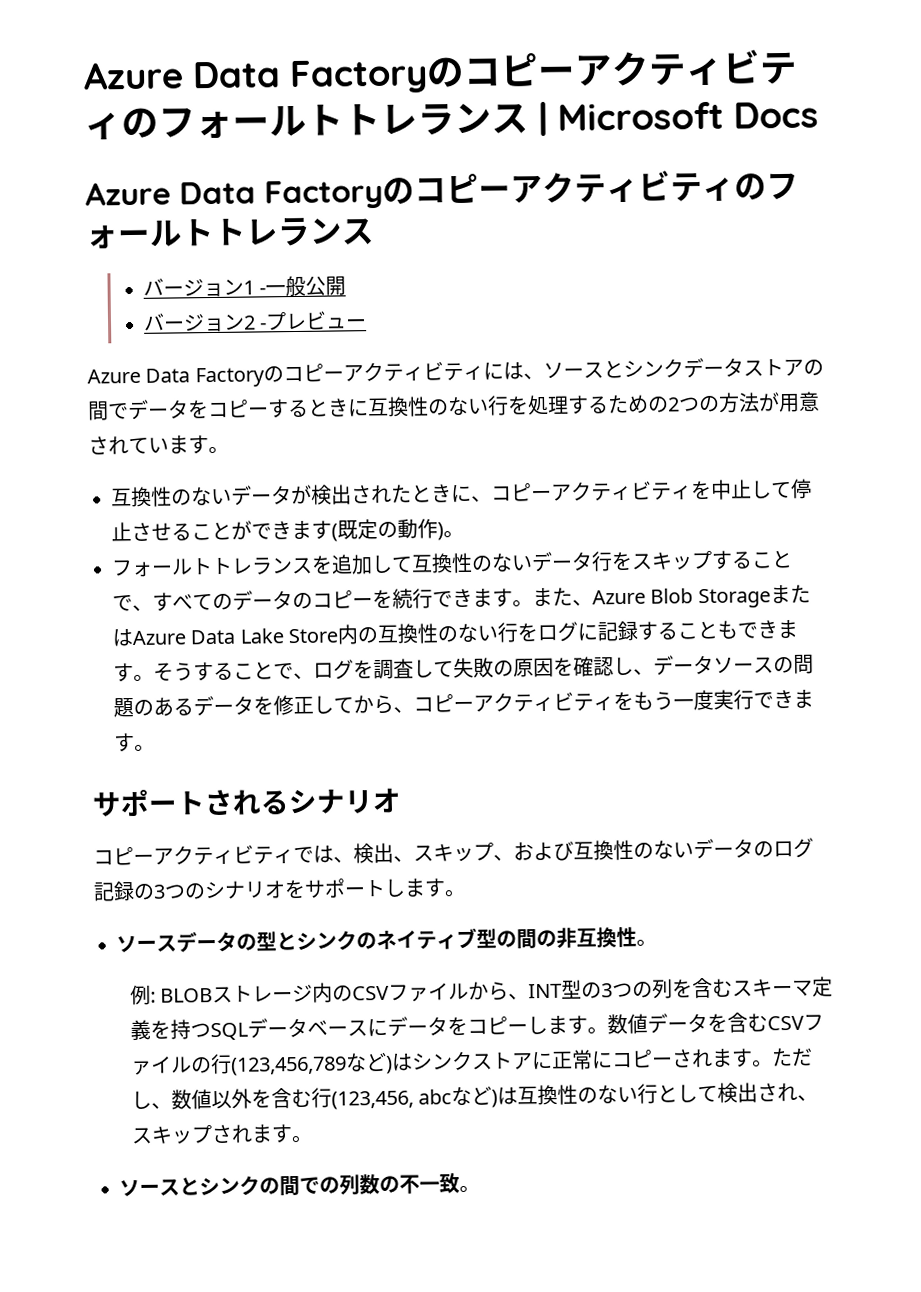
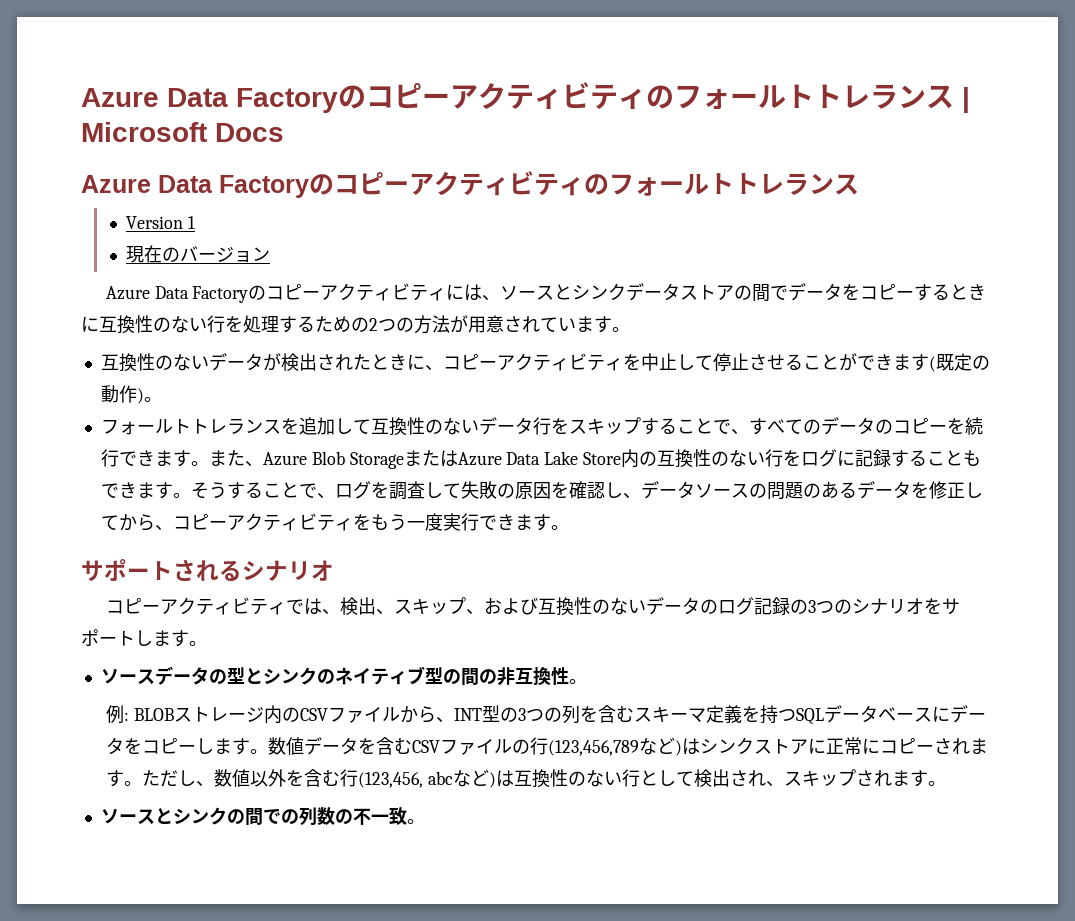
[142,275,347,298] [142,310,368,333] バージョン1 -一般公開 // バージョン2 -プレビュー -> [126,216,196,229] [126,245,271,263] Version 1 // 現在のバージョン

